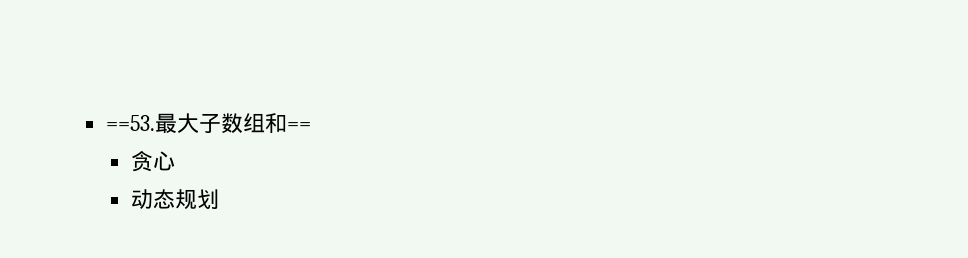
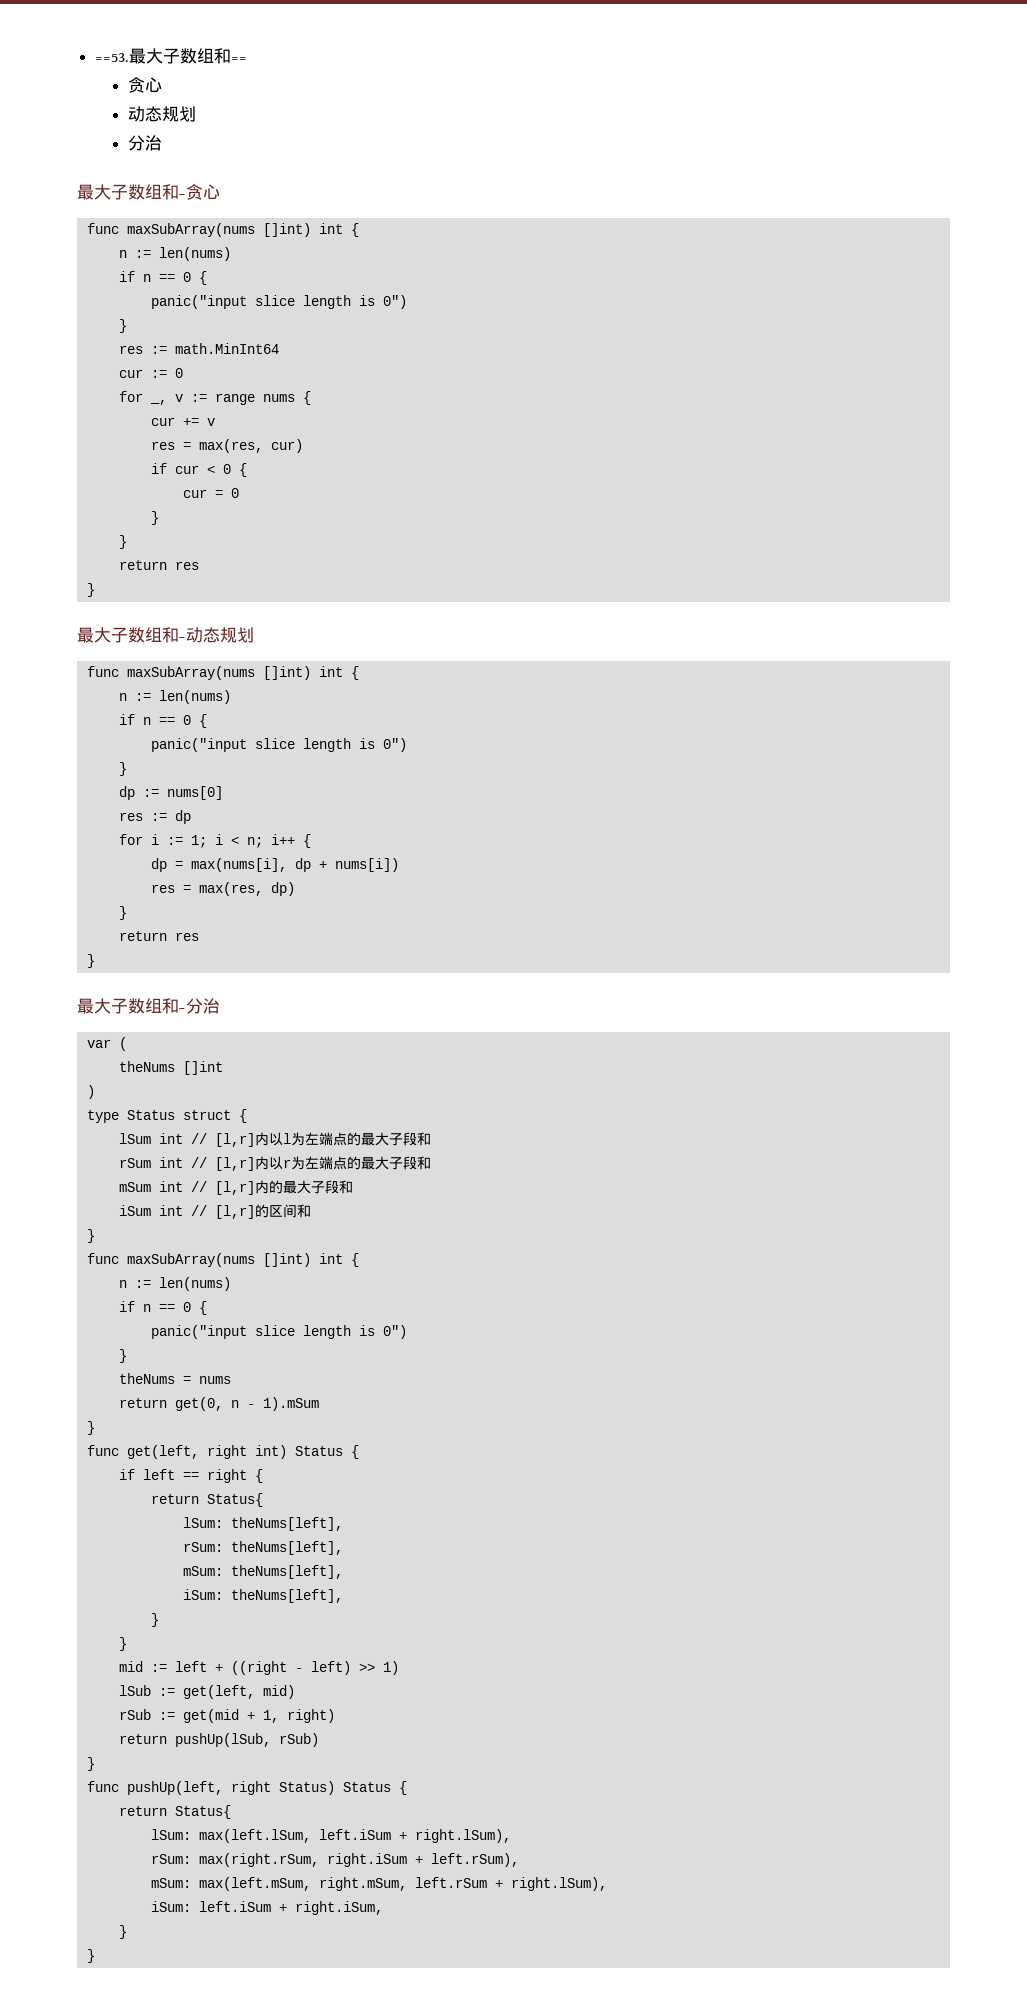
(219, 199) none -> [127,135,162,151] [77,184,220,200] [86,223,359,237] [118,247,231,261] [118,271,207,285] [150,295,407,309] [118,319,127,333] [118,343,279,354] [118,368,183,378] [118,391,311,405] [150,417,215,426] [150,439,303,453] [150,463,247,477] [182,488,239,498] [150,511,159,525] [118,535,127,549] [118,560,199,570] [86,583,95,597] [77,627,254,643] [86,666,359,680] [118,690,231,704] [118,714,207,728] [150,738,407,752] [118,762,127,776] [118,786,223,800] [118,810,191,824] [118,834,311,848] [150,858,399,872] [150,882,295,896] [118,906,127,920] [118,931,199,941] [86,954,95,968] [77,998,220,1014] [86,1037,127,1051] [118,1061,223,1075] [86,1085,95,1099] [86,1109,247,1123] [118,1132,431,1147] [118,1156,431,1171] [118,1180,353,1195] [118,1204,311,1219] [86,1229,95,1243] [86,1253,359,1267] [118,1277,231,1291] [118,1301,207,1315] [150,1325,407,1339] [118,1349,127,1363] [118,1373,231,1384] [118,1397,319,1411] [86,1421,95,1435] [86,1445,359,1459] [118,1469,263,1483] [150,1493,263,1507] [182,1517,343,1531] [182,1541,343,1555] [182,1565,343,1579] [182,1589,343,1603] [150,1613,159,1627] [118,1637,127,1651] [118,1661,399,1675] [118,1685,295,1699] [118,1709,335,1723] [118,1733,319,1747] [86,1757,95,1771] [86,1781,407,1795] [118,1805,231,1819] [150,1829,511,1843] [150,1853,519,1867] [150,1877,607,1891] [150,1901,383,1915] [118,1925,127,1939] [86,1949,95,1963] // 分治 // 最大子数组和-贪心 // func maxSubArray(nums []int) int { // n := len(nums) // if n == 0 { // panic("input slice length is 0") // } // res := math.MinInt64 // cur := 0 // for _, v := range nums { // cur += v // res = max(res, cur) // if cur < 0 { // cur = 0 // } // } // return res // } // 最大子数组和-动态规划 // func maxSubArray(nums []int) int { // n := len(nums) // if n == 0 { // panic("input slice length is 0") // } // dp := nums[0] // res := dp // for i := 1; i < n; i++ { // dp = max(nums[i], dp + nums[i]) // res = max(res, dp) // } // return res // } // 最大子数组和-分治 // var ( // theNums []int // ) // type Status struct { // lSum int // [l,r]内以l为左端点的最大子段和 // rSum int // [l,r]内以r为左端点的最大子段和 // mSum int // [l,r]内的最大子段和 // iSum int // [l,r]的区间和 // } // func maxSubArray(nums []int) int { // n := len(nums) // if n == 0 { // panic("input slice length is 0") // } // theNums = nums // return get(0, n - 1).mSum // } // func get(left, right int) Status { // if left == right { // return Status{ // lSum: theNums[left], // rSum: theNums[left], // mSum: theNums[left], // iSum: theNums[left], // } // } // mid := left + ((right - left) >> 1) // lSub := get(left, mid) // rSub := get(mid + 1, right) // return pushUp(lSub, rSub) // } // func pushUp(left, right Status) Status { // return Status{ // lSum: max(left.lSum, left.iSum + right.lSum), // rSum: max(right.rSum, right.iSum + left.rSum), // mSum: max(left.mSum, right.mSum, left.rSum + right.lSum), // iSum: left.iSum + right.iSum, // } // }

